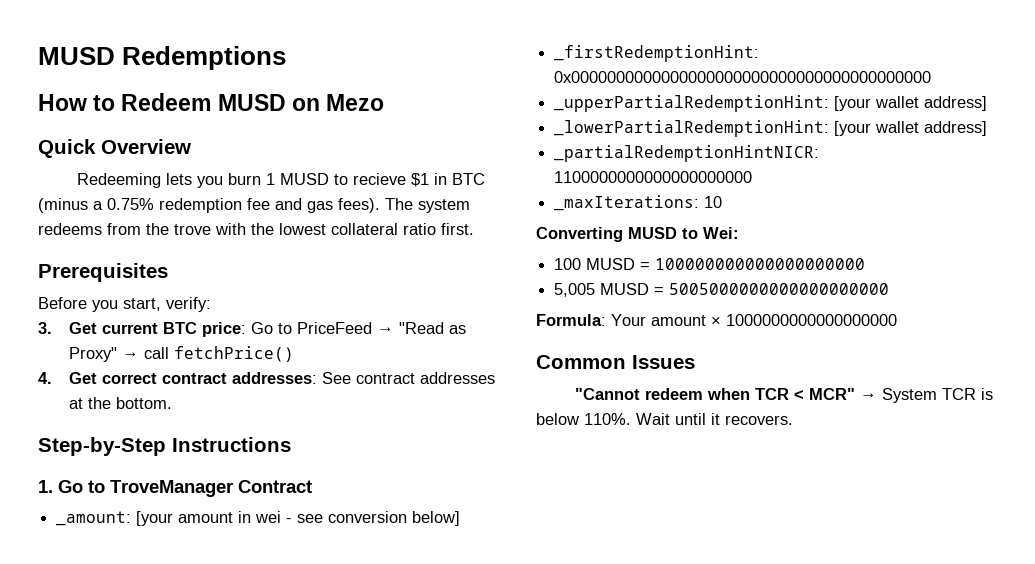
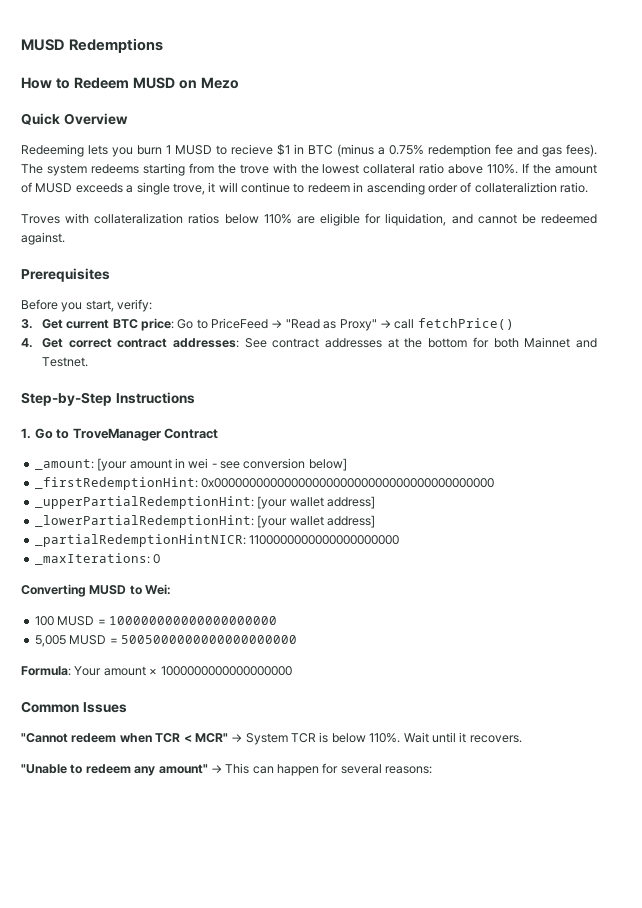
(102, 229) none -> [142,163,185,176] starting
[441,223,474,235] first. -> [448,163,597,174] [21,182,588,195] [21,213,597,226] [21,232,65,245] above 110%. If the amount of MUSD exceeds a single trove, it will continue to redeem in ascending order of collateraliztion ratio. // Troves with collateralization ratios below 110% are eligible for liquidation, and cannot be redeemed against.
[115,397,172,409] bottom. -> [428,337,598,348] [41,357,88,367] bottom for both Mainnet and Testnet.
[704,196,723,208] 10 -> [153,554,161,564] 0
(793, 420) none -> [21,763,433,776] // "Unable to redeem any amount" → This can happen for several reasons:

